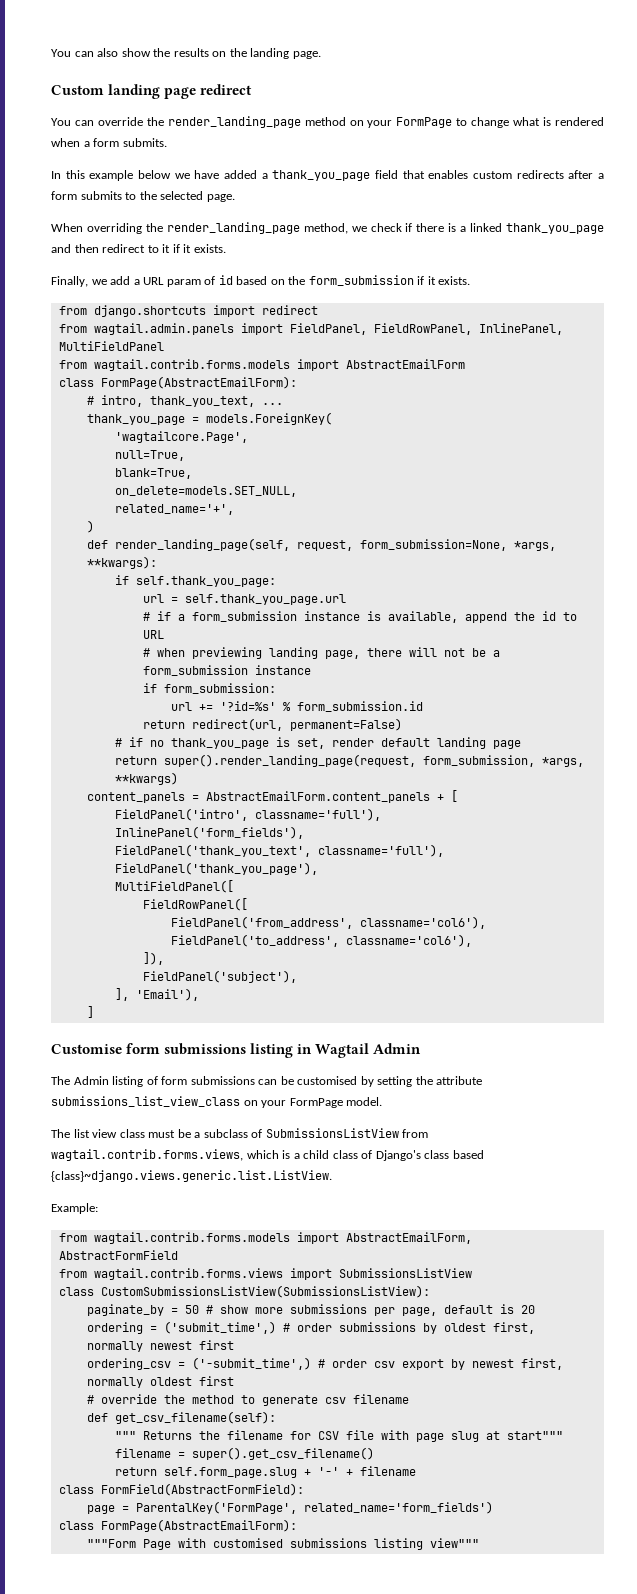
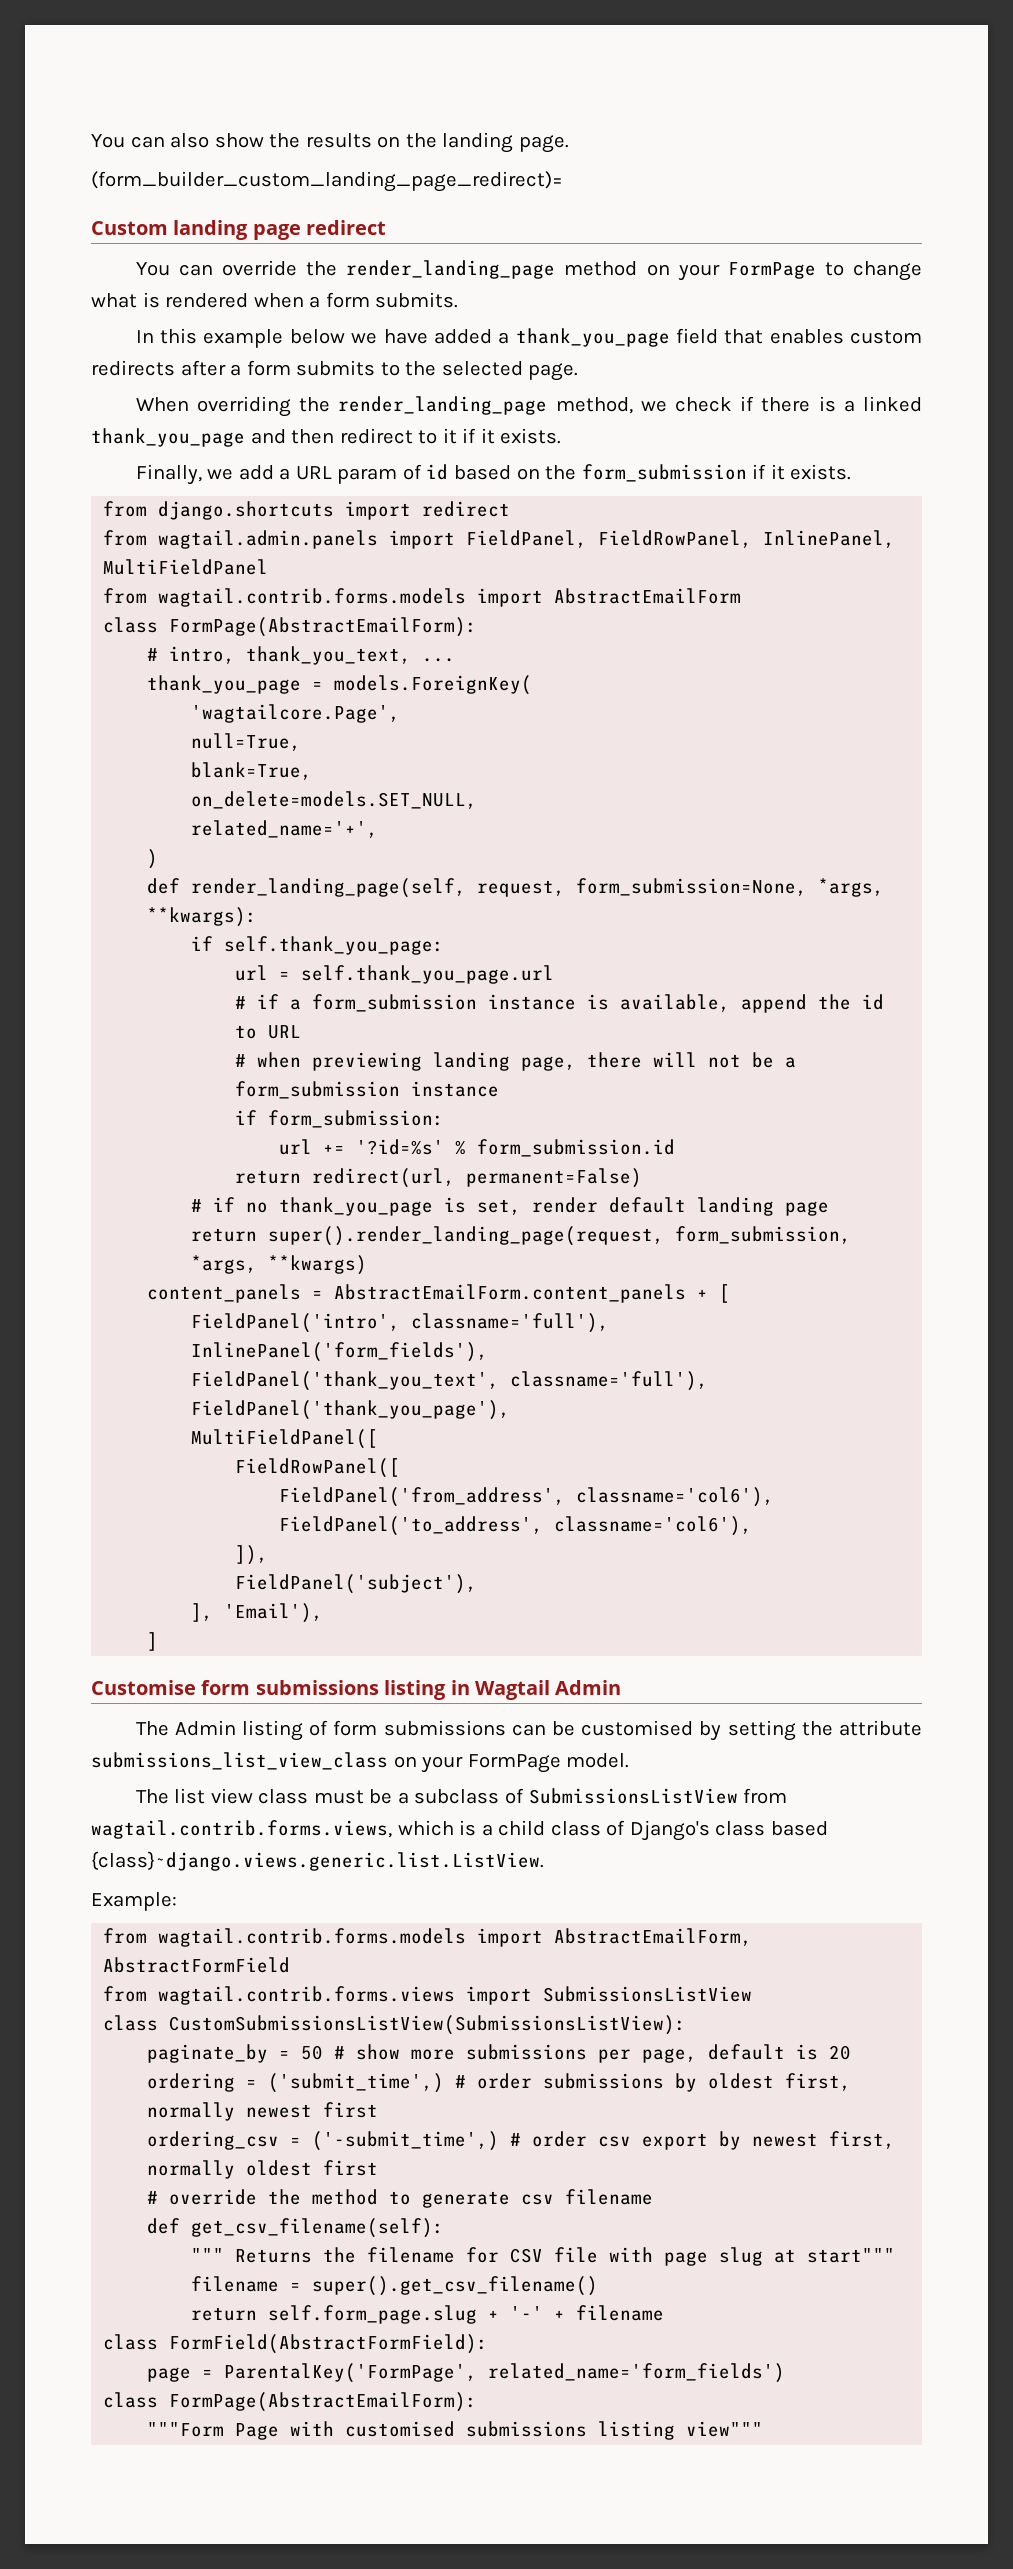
(321, 55) none -> [91,171,563,192] // (form_builder_custom_landing_page_redirect)=

